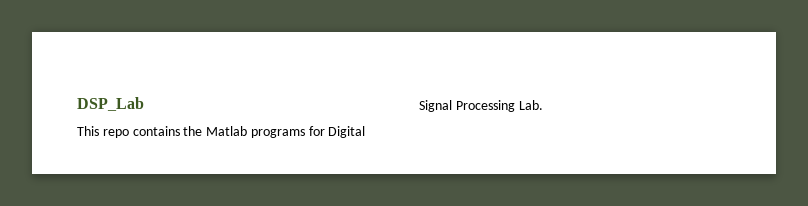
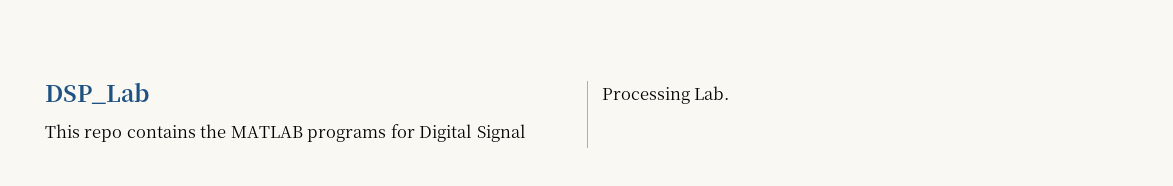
[206,126,248,136] Matlab -> [230,126,303,138] MATLAB

